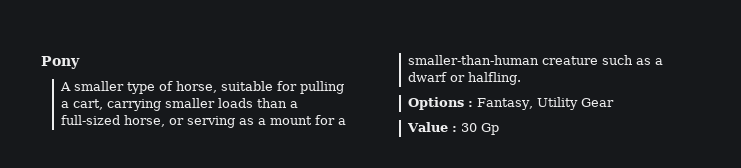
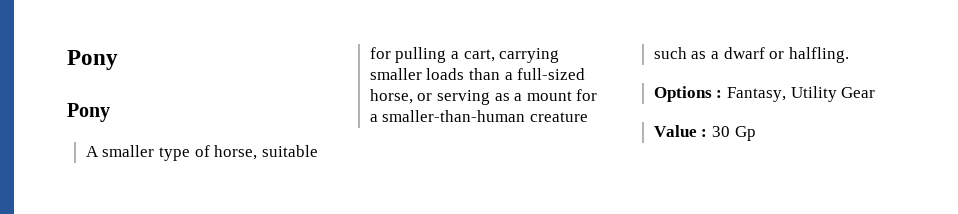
[41,56,80,69] Pony -> [67,50,118,70] [67,103,110,122] Pony // Pony

